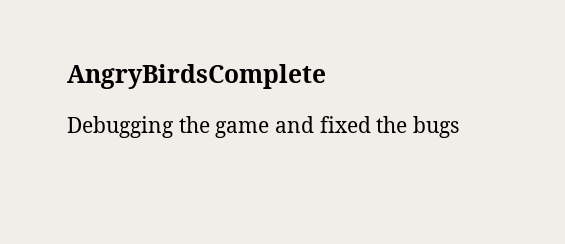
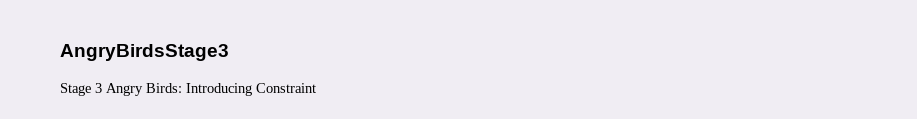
[67,64,326,89] [67,116,460,138] AngryBirdsComplete // Debugging the game and fixed the bugs -> [60,44,229,61] [60,83,316,96] AngryBirdsStage3 // Stage 3 Angry Birds: Introducing Constraint

